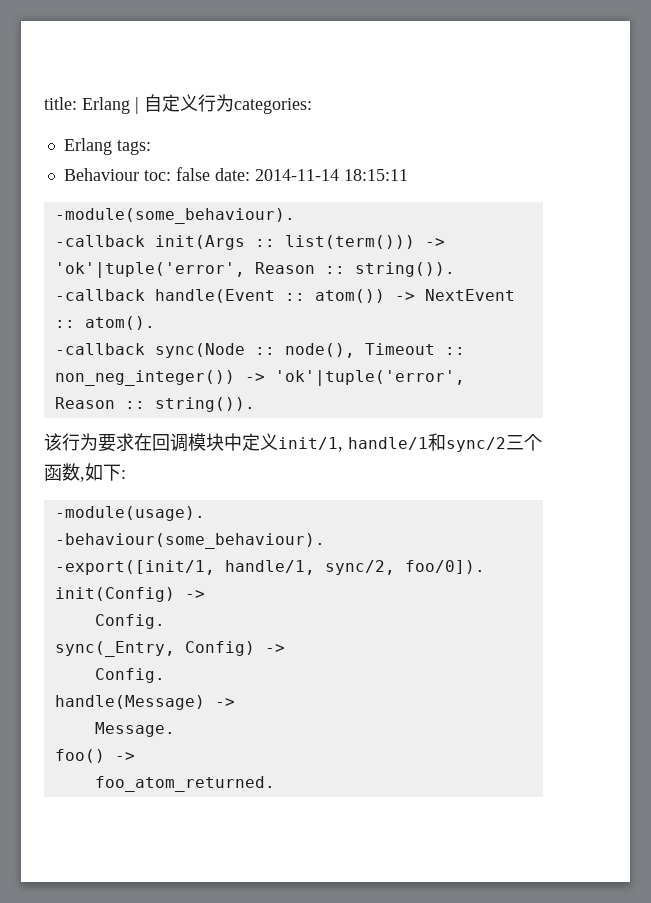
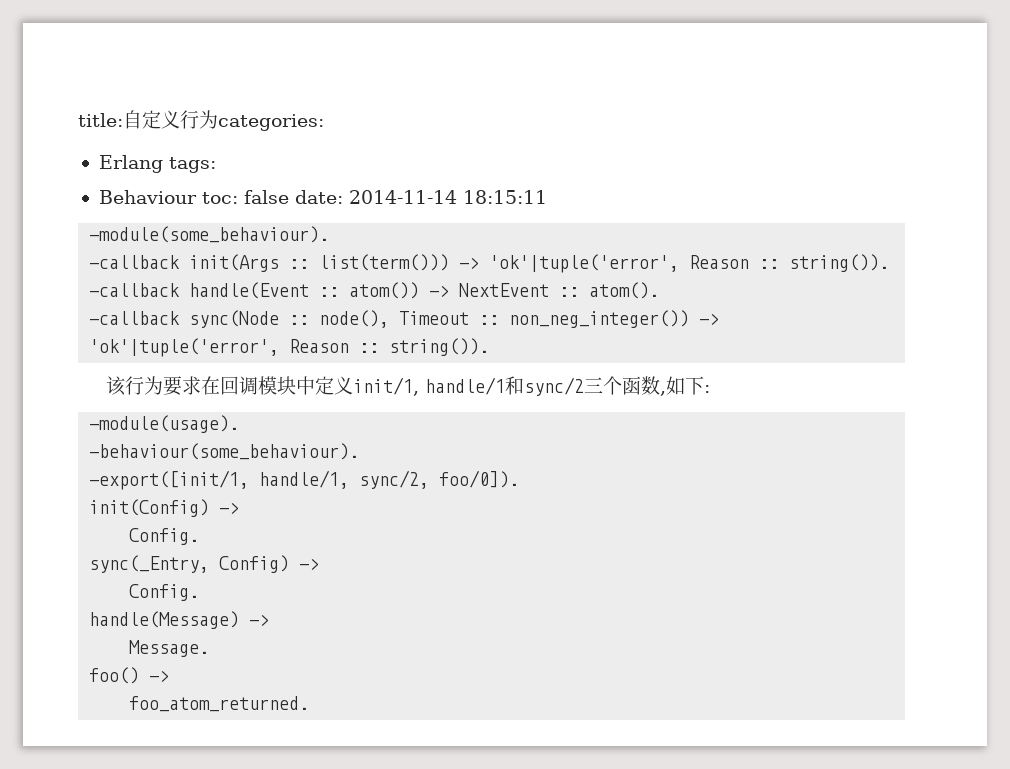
[82,97,139,114] Erlang | -> (123, 120) none

